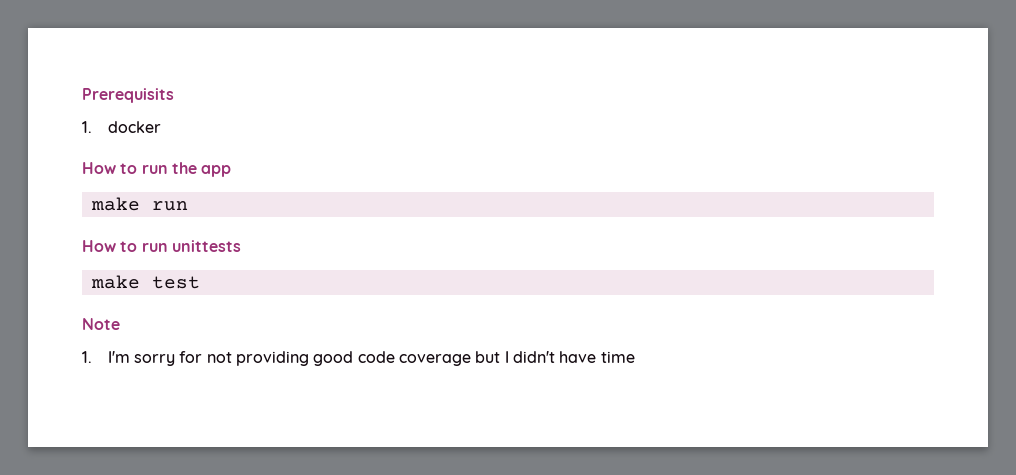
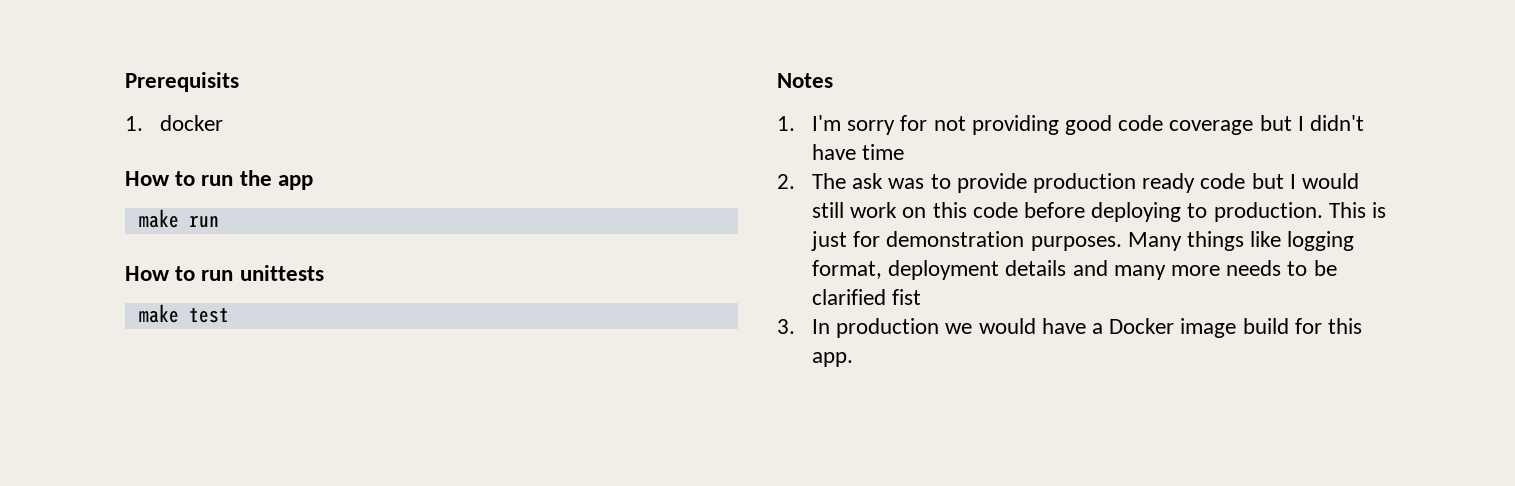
[82,318,120,330] Note -> [777,73,833,88] Notes
(635, 357) none -> [777,173,1360,193] [811,202,1387,222] [810,231,1355,251] [811,260,1337,280] [811,289,922,305] [777,318,1363,338] [811,352,853,367] // 2. The ask was to provide production ready code but I would still work on this code before deploying to production. This is just for demonstration purposes. Many things like logging format, deployment details and many more needs to be clarified fist // 3. In production we would have a Docker image build for this app.

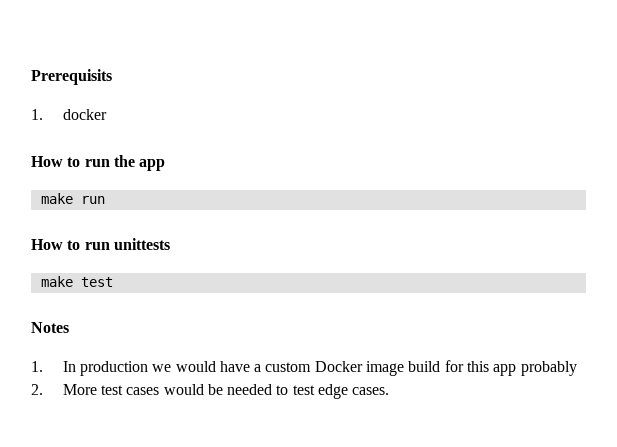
[811,115,1365,135] [811,144,905,160] [777,173,1360,193] [811,202,1387,222] [810,231,1355,251] [811,260,1337,280] [811,289,922,305] [777,319,795,334] I'm sorry for not providing good code coverage but I didn't have time // 2. The ask was to provide production ready code but I would still work on this code before deploying to production. This is just for demonstration purposes. Many things like logging format, deployment details and many more needs to be clarified fist // 3. -> (43, 366) none
(1104, 328) none -> [265,362,312,372] custom
[811,352,853,367] app. -> [493,361,577,376] [31,384,390,399] app probably // 2. More test cases would be needed to test edge cases.

